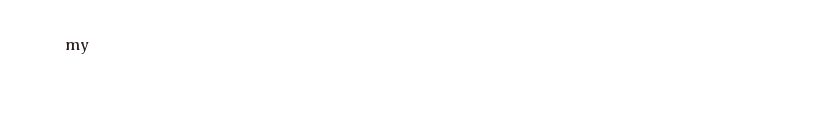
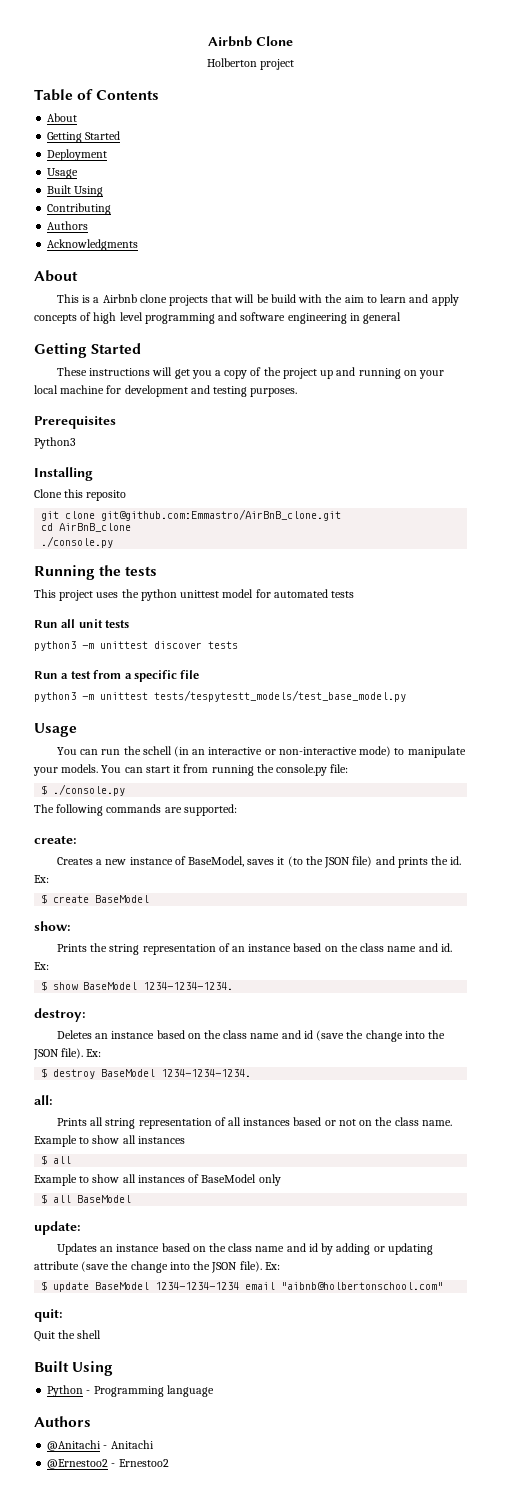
[65,42,89,54] my -> [208,36,293,47] [206,58,295,70] [34,89,160,101] [47,113,78,122] [47,131,121,143] [47,149,108,161] [47,168,79,179] [47,185,104,197] [47,203,112,215] [47,221,89,230] [47,239,139,251] [34,270,78,282] [56,294,459,306] [34,312,402,324] [34,343,142,358] [56,367,445,379] [34,385,298,397] [34,416,116,429] [34,437,76,449] [34,467,93,481] [34,489,127,501] [41,509,342,521] [41,523,132,532] [41,536,114,548] [34,565,158,580] [34,589,355,601] [34,619,130,628] [34,641,238,651] [34,670,200,682] [34,690,406,702] [34,723,77,737] [56,746,466,758] [33,764,349,776] [41,784,126,796] [34,804,237,816] [34,835,77,844] [56,856,462,868] [34,875,49,883] [41,894,150,904] [34,921,71,931] [56,943,452,955] [34,962,49,970] [41,981,234,991] [34,1008,86,1022] [56,1030,446,1042] [33,1048,102,1060] [41,1068,252,1079] [34,1095,53,1105] [56,1117,452,1129] [34,1135,185,1147] [41,1155,72,1165] [34,1174,281,1186] [41,1194,132,1204] [34,1221,81,1235] [56,1243,433,1255] [34,1261,280,1273] [41,1281,444,1292] [34,1309,63,1322] [34,1330,102,1342] [34,1361,114,1376] [47,1385,214,1397] [34,1416,91,1427] [47,1440,154,1451] [47,1459,169,1469] Airbnb Clone // Holberton project // Table of Contents // About // Getting Started // Deployment // Usage // Built Using // Contributing // Authors // Acknowledgments // About // This is a Airbnb clone projects that will be build with the aim to learn and apply concepts of high level programming and software engineering in general // Getting Started // These instructions will get you a copy of the project up and running on your local machine for development and testing purposes. // Prerequisites // Python3 // Installing // Clone this reposito // git clone git@github.com:Emmastro/AirBnB_clone.git // cd AirBnB_clone // ./console.py // Running the tests // This project uses the python unittest model for automated tests // Run all unit tests // python3 -m unittest discover tests // Run a test from a specific file // python3 -m unittest tests/tespytestt_models/test_base_model.py // Usage // You can run the schell (in an interactive or non-interactive mode) to manipulate your models. You can start it from running the console.py file: // $ ./console.py // The following commands are supported: // create: // Creates a new instance of BaseModel, saves it (to the JSON file) and prints the id. Ex: // $ create BaseModel // show: // Prints the string representation of an instance based on the class name and id. Ex: // $ show BaseModel 1234-1234-1234. // destroy: // Deletes an instance based on the class name and id (save the change into the JSON file). Ex: // $ destroy BaseModel 1234-1234-1234. // all: // Prints all string representation of all instances based or not on the class name. Example to show all instances // $ all // Example to show all instances of BaseModel only // $ all BaseModel // update: // Updates an instance based on the class name and id by adding or updating attribute (save the change into the JSON file). Ex: // $ update BaseModel 1234-1234-1234 email "aibnb@holbertonschool.com" // quit: // Quit the shell // Built Using // Python - Programming language // Authors // @Anitachi - Anitachi // @Ernestoo2 - Ernestoo2

